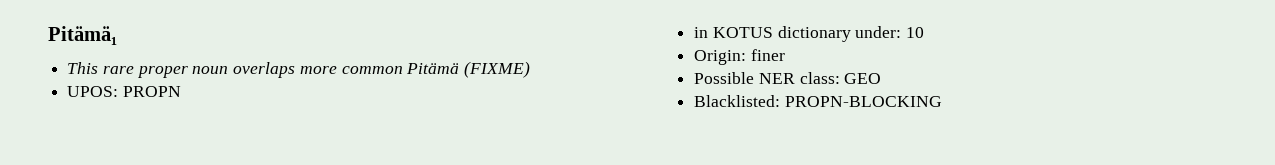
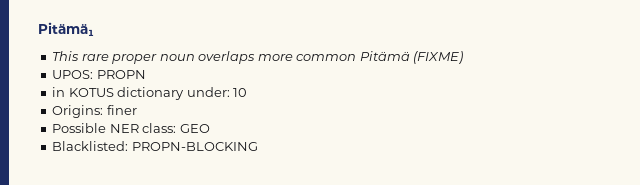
[694,50,747,65] Origin: -> [52,105,104,118] Origins:

